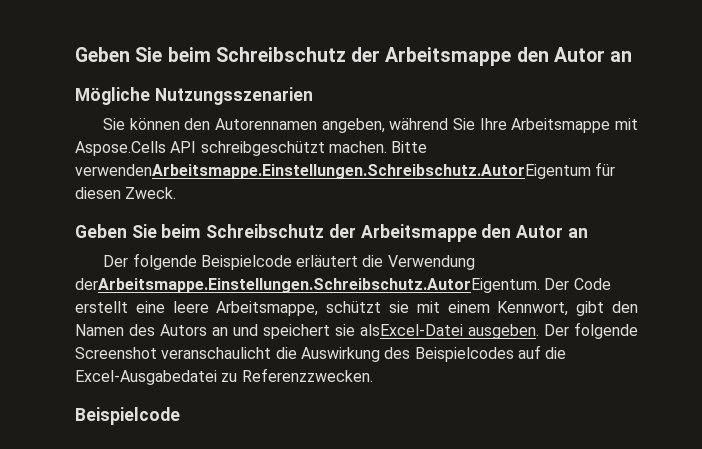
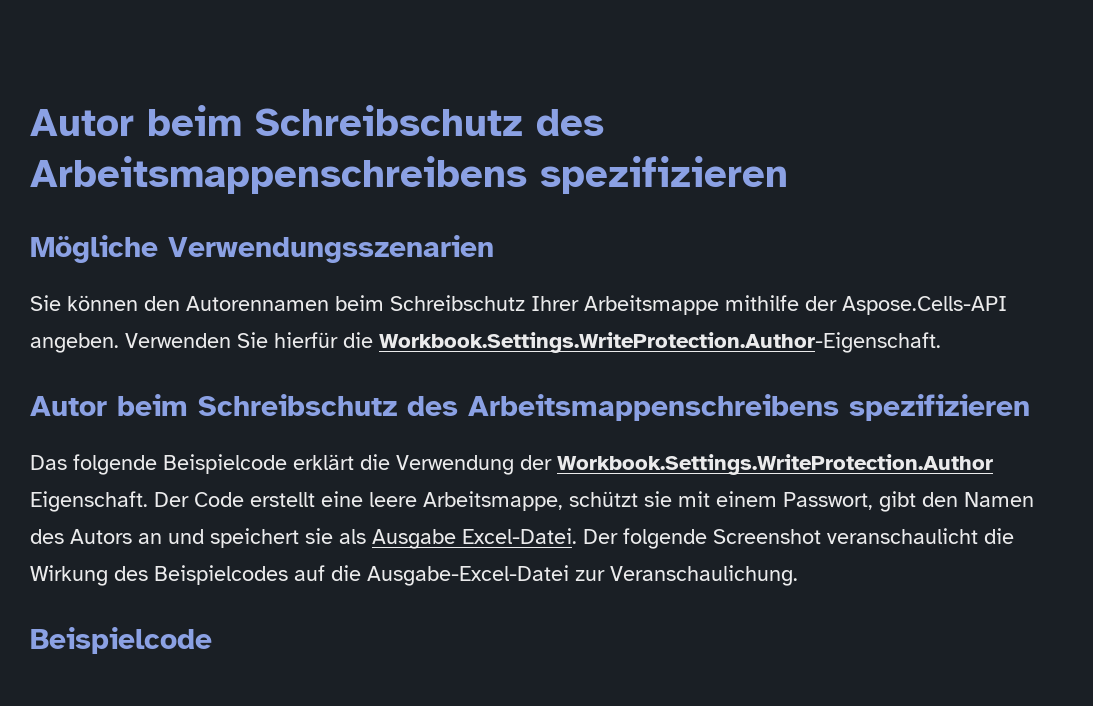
[75,47,633,66] Geben Sie beim Schreibschutz der Arbeitsmappe den Autor an -> [30,105,604,136] [30,156,788,194] Autor beim Schreibschutz des Arbeitsmappenschreibens spezifizieren
[154,87,313,105] Nutzungsszenarien -> [168,235,494,263] Verwendungsszenarien
[321,118,638,133] [75,141,428,156] [75,162,616,179] [75,187,177,199] [75,224,588,242] [103,255,129,267] angeben, während Sie Ihre Arbeitsmappe mit Aspose.Cells API schreibgeschützt machen. Bitte verwendenArbeitsmappe.Einstellungen.Schreibschutz.AutorEigentum für diesen Zweck. // Geben Sie beim Schreibschutz der Arbeitsmappe den Autor an // Der -> [335,295,1007,315] [30,332,941,353] [30,394,1030,421] [30,455,67,470] beim Schreibschutz Ihrer Arbeitsmappe mithilfe der Aspose.Cells-API angeben. Verwenden Sie hierfür die Workbook.Settings.WriteProtection.Author-Eigenschaft. // Autor beim Schreibschutz des Arbeitsmappenschreibens spezifizieren // Das
[296,255,359,267] erläutert -> [293,454,354,470] erklärt
[75,278,540,293] derArbeitsmappe.Einstellungen.Schreibschutz.AutorEigentum. -> [520,454,993,475] [30,491,148,512] der Workbook.Settings.WriteProtection.Author Eigenschaft.
[497,301,569,316] Kennwort, -> [783,492,873,510] Passwort,
[360,324,539,339] alsExcel-Datei ausgeben. -> [339,528,577,549] als Ausgabe Excel-Datei.
[300,347,380,362] Auswirkung -> [30,565,108,586] Wirkung
[75,368,373,385] Excel-Ausgabedatei zu Referenzzwecken. -> [367,565,798,586] Ausgabe-Excel-Datei zur Veranschaulichung.

